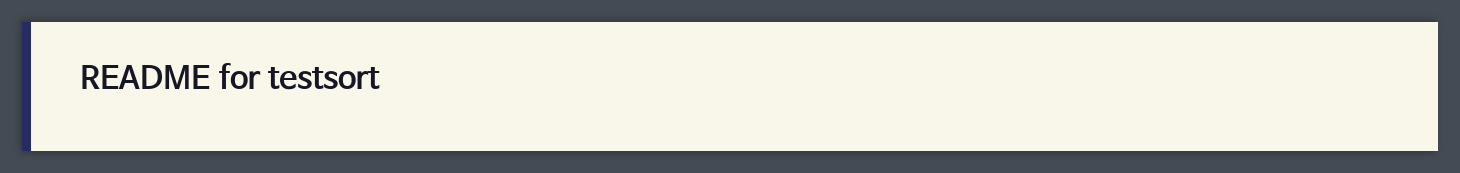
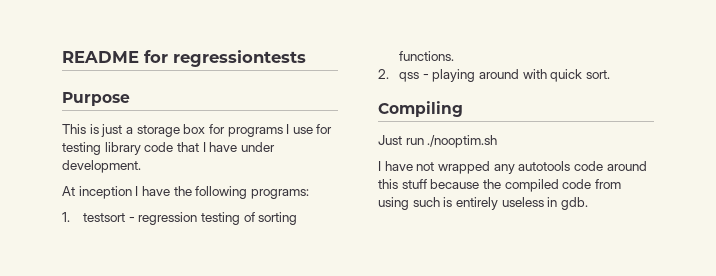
[268,67,381,90] testsort -> [173,50,306,67] [62,92,130,106] [62,124,333,137] [62,142,275,155] [62,160,141,173] [62,186,309,199] [62,212,298,225] [399,51,455,61] [378,69,611,82] [378,101,463,117] [378,135,498,148] [378,161,647,174] [378,179,621,192] [378,197,588,210] regressiontests // Purpose // This is just a storage box for programs I use for testing library code that I have under development. // At inception I have the following programs: // 1. testsort - regression testing of sorting functions. // 2. qss - playing around with quick sort. // Compiling // Just run ./nooptim.sh // I have not wrapped any autotools code around this stuff because the compiled code from using such is entirely useless in gdb.

